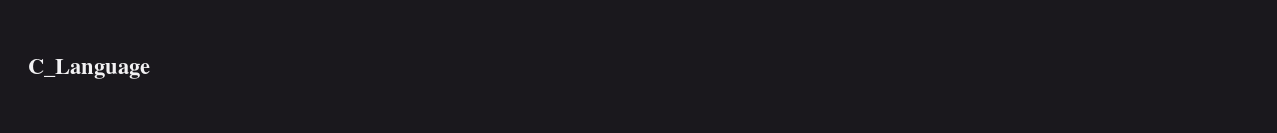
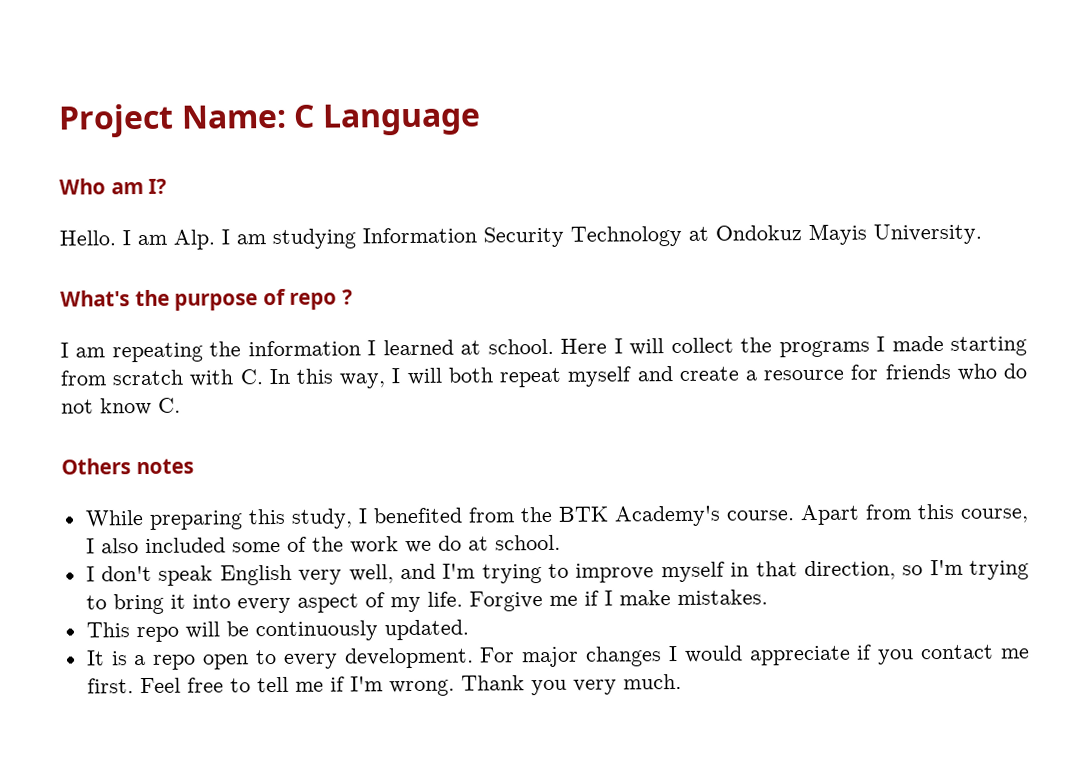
[28,59,150,79] C_Language -> [58,103,481,138] [59,178,168,195] [59,223,982,250] [60,288,353,311] [60,335,1028,363] [60,363,1027,389] [61,397,181,416] [61,458,194,475] [84,503,1029,530] [85,534,561,554] [85,559,1029,586] [85,589,768,615] [85,619,469,643] [85,644,1031,670] [86,673,682,697] Project Name: C Language // Who am I? // Hello. I am Alp. I am studying Information Security Technology at Ondokuz Mayis University. // What's the purpose of repo ? // I am repeating the information I learned at school. Here I will collect the programs I made starting from scratch with C. In this way, I will both repeat myself and create a resource for friends who do not know C. // Others notes // While preparing this study, I benefited from the BTK Academy's course. Apart from this course, I also included some of the work we do at school. // I don't speak English very well, and I'm trying to improve myself in that direction, so I'm trying to bring it into every aspect of my life. Forgive me if I make mistakes. // This repo will be continuously updated. // It is a repo open to every development. For major changes I would appreciate if you contact me first. Feel free to tell me if I'm wrong. Thank you very much.

